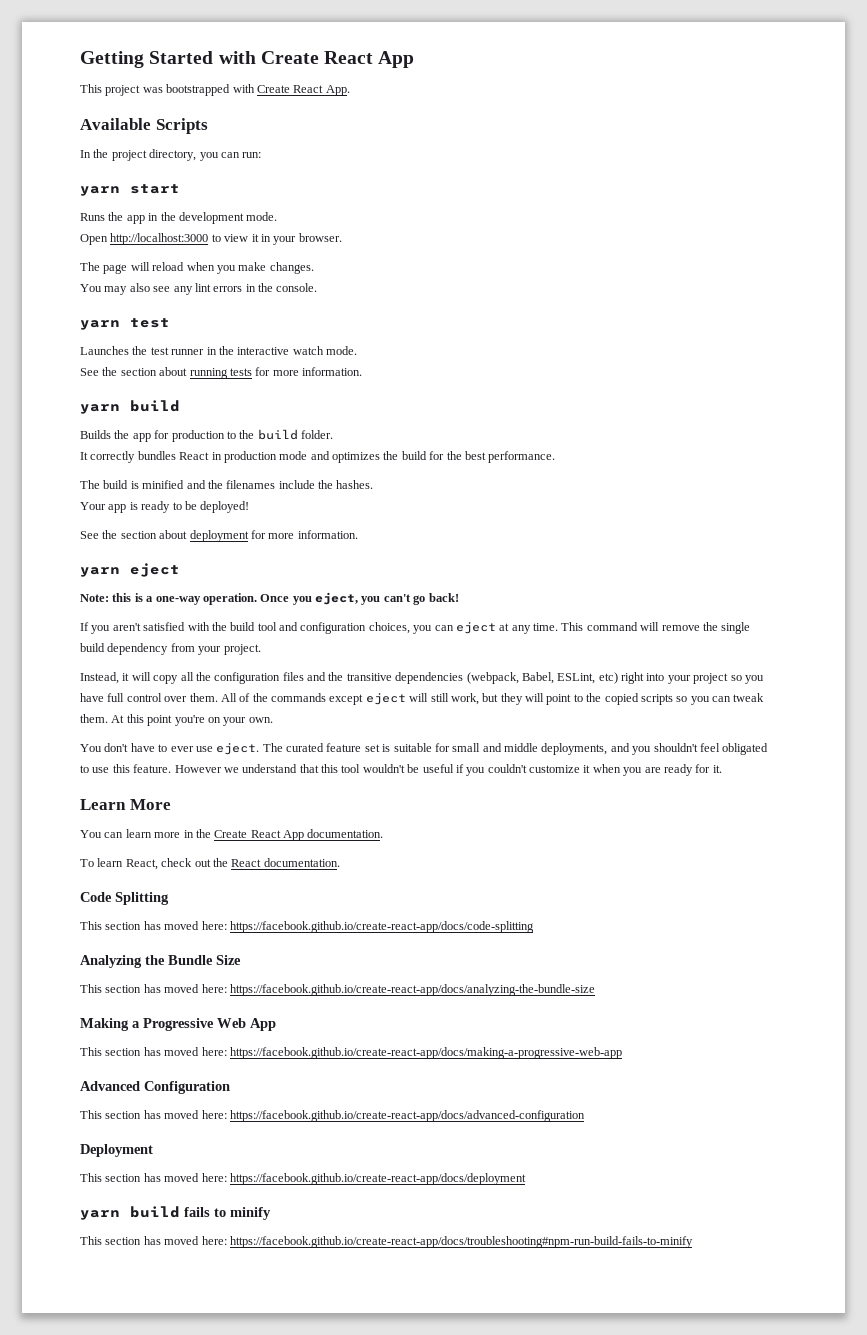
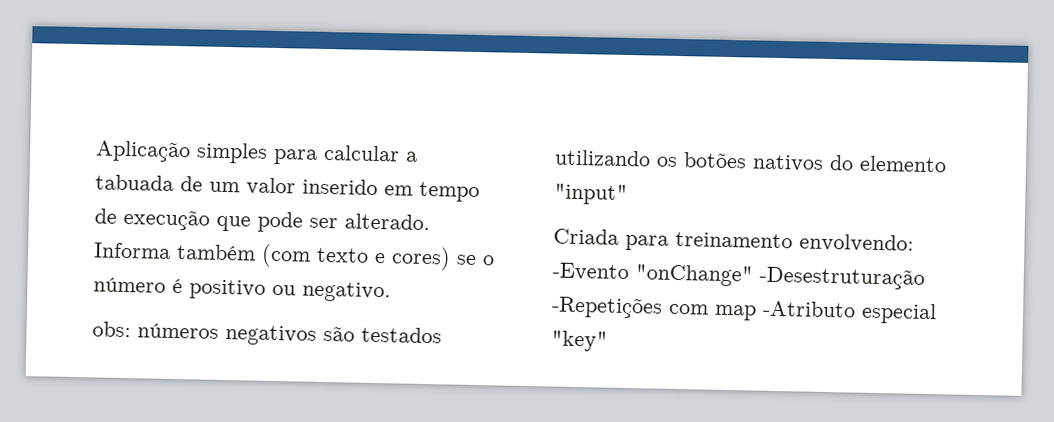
[80,51,415,68] [80,84,350,96] [80,118,208,134] [80,149,262,161] [80,184,180,196] [80,212,278,224] [80,233,342,245] [80,262,314,274] [80,283,318,295] [80,318,170,330] [80,346,357,355] [80,367,362,379] [80,400,180,414] [80,429,333,442] [80,451,556,463] [80,480,374,489] [80,501,250,513] [80,530,358,542] [80,563,180,577] [80,592,459,605] [80,622,751,634] [80,643,261,655] [80,672,764,684] [80,693,765,705] [80,714,273,726] [80,743,769,755] [80,764,722,776] [80,799,171,810] [80,829,384,841] [80,858,340,870] [80,892,169,905] [80,921,534,933] [80,955,241,968] [80,984,595,996] [80,1018,276,1031] [80,1047,622,1059] [80,1081,230,1094] [80,1110,585,1122] [80,1144,153,1157] [80,1173,526,1185] [80,1206,271,1220] [80,1236,693,1248] Getting Started with Create React App // This project was bootstrapped with Create React App. // Available Scripts // In the project directory, you can run: // yarn start // Runs the app in the development mode. // Open http://localhost:3000 to view it in your browser. // The page will reload when you make changes. // You may also see any lint errors in the console. // yarn test // Launches the test runner in the interactive watch mode. // See the section about running tests for more information. // yarn build // Builds the app for production to the build folder. // It correctly bundles React in production mode and optimizes the build for the best performance. // The build is minified and the filenames include the hashes. // Your app is ready to be deployed! // See the section about deployment for more information. // yarn eject // Note: this is a one-way operation. Once you eject, you can't go back! // If you aren't satisfied with the build tool and configuration choices, you can eject at any time. This command will remove the single build dependency from your project. // Instead, it will copy all the configuration files and the transitive dependencies (webpack, Babel, ESLint, etc) right into your project so you have full control over them. All of the commands except eject will still work, but they will point to the copied scripts so you can tweak them. At this point you're on your own. // You don't have to ever use eject. The curated feature set is suitable for small and middle deployments, and you shouldn't feel obligated to use this feature. However we understand that this tool wouldn't be useful if you couldn't customize it when you are ready for it. // Learn More // You can learn more in the Create React App documentation. // To learn React, check out the React documentation. // Code Splitting // This section has moved here: https://facebook.github.io/create-react-app/docs/code-splitting // Analyzing the Bundle Size // This section has moved here: https://facebook.github.io/create-react-app/docs/analyzing-the-bundle-size // Making a Progressive Web App // This section has moved here: https://facebook.github.io/create-react-app/docs/making-a-progressive-web-app // Advanced Configuration // This section has moved here: https://facebook.github.io/create-react-app/docs/advanced-configuration // Deployment // This section has moved here: https://facebook.github.io/create-react-app/docs/deployment // yarn build fails to minify // This section has moved here: https://facebook.github.io/create-react-app/docs/troubleshooting#npm-run-build-fails-to-minify -> [95,140,418,165] [95,174,480,203] [94,208,430,233] [93,242,495,271] [93,277,391,303] [92,321,442,346] [554,149,947,173] [554,183,628,205] [553,228,914,253] [552,262,925,290] [551,296,937,325] [551,330,608,352] Aplicação simples para calcular a tabuada de um valor inserido em tempo de execução que pode ser alterado. Informa também (com texto e cores) se o número é positivo ou negativo. // obs: números negativos são testados utilizando os botões nativos do elemento "input" // Criada para treinamento envolvendo: -Evento "onChange" -Desestruturação -Repetições com map -Atributo especial "key"

